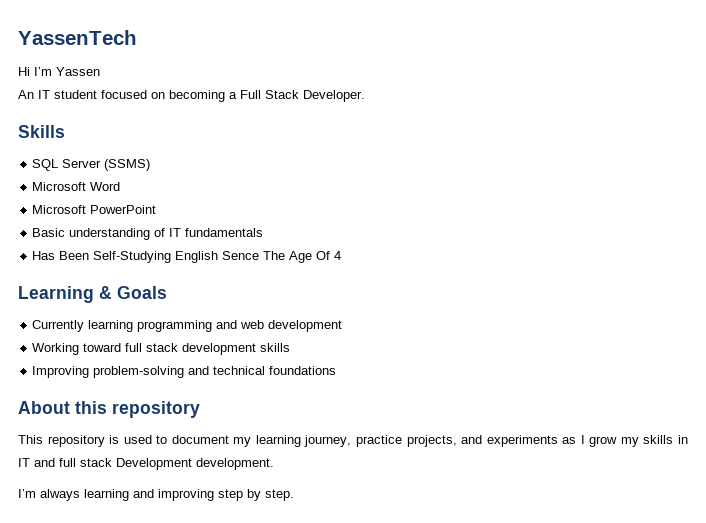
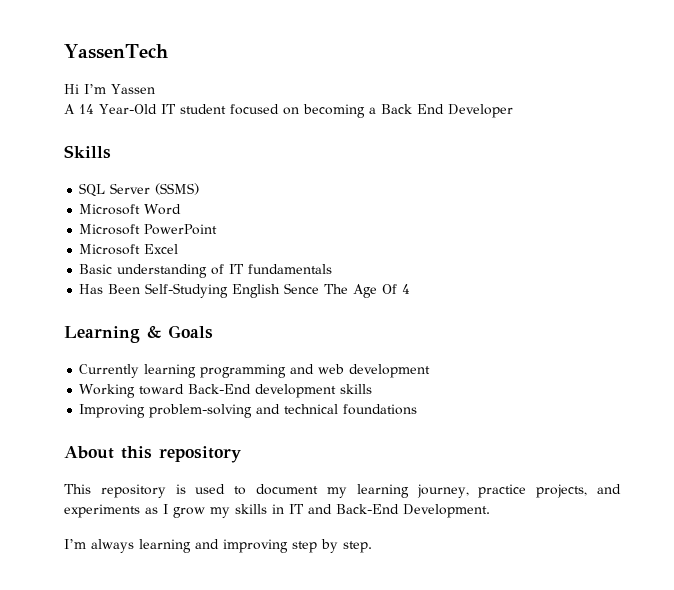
[18,90,34,99] An -> [64,104,157,114] A 14 Year-Old
[240,90,365,102] Full Stack Developer. -> [380,104,513,118] Back End Developer
(157, 209) none -> [79,244,179,255] // Microsoft Excel
[125,343,179,352] full stack -> [188,384,252,394] Back-End
[59,458,274,470] full stack Development development. -> [336,504,490,518] Back-End Development.

